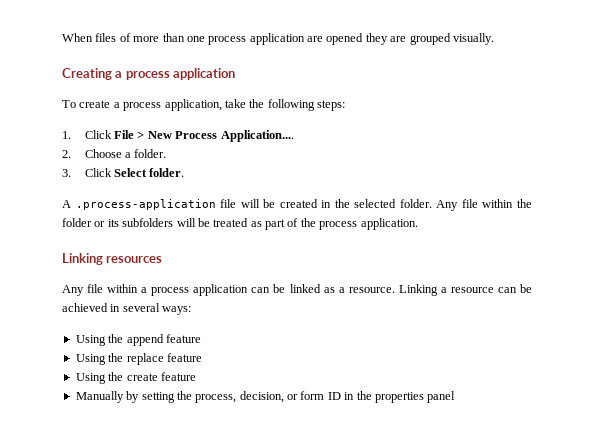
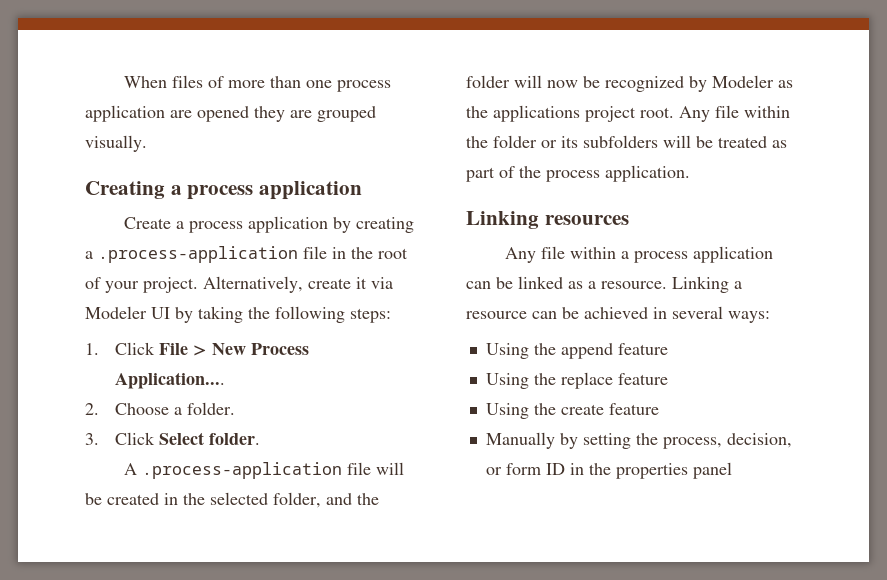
[62,99,246,111] To create a process application, take -> [124,216,415,233] [85,246,408,263] [85,276,393,293] [85,306,243,323] Create a process application by creating a .process-application file in the root of your project. Alternatively, create it via Modeler UI by taking
[399,199,432,208] folder. -> [273,492,379,508] [466,75,793,92] [466,105,674,122] folder, and the folder will now be recognized by Modeler as the applications project root.

